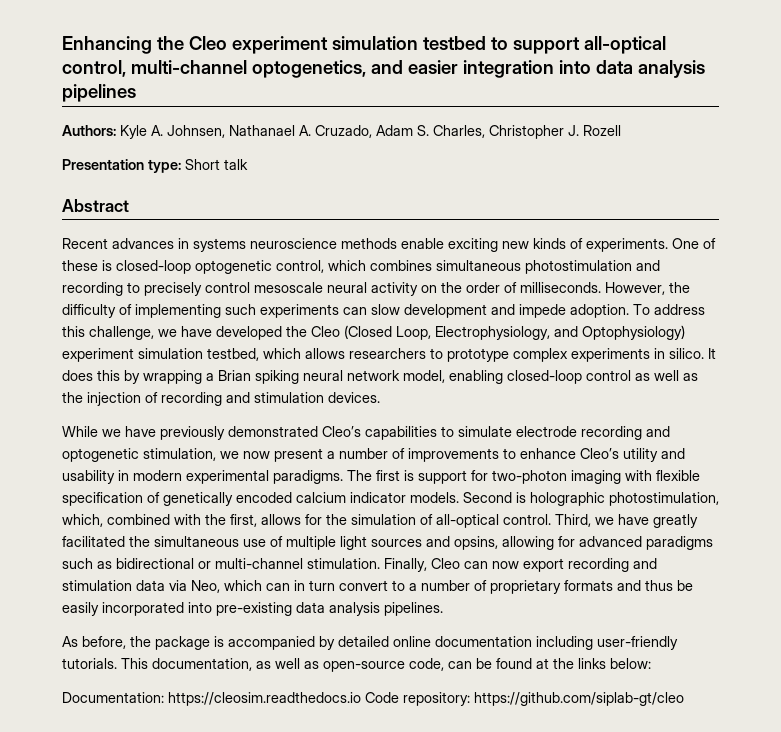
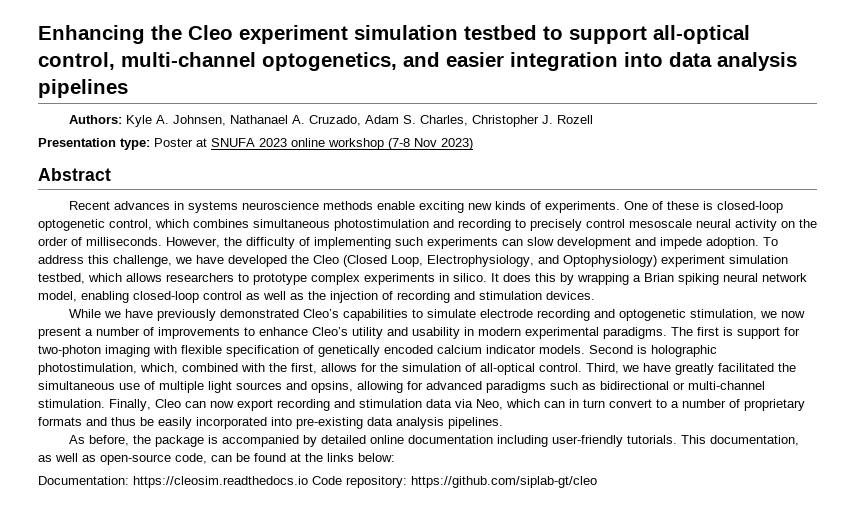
[185,159,248,170] Short talk -> [154,138,473,150] Poster at SNUFA 2023 online workshop (7-8 Nov 2023)

